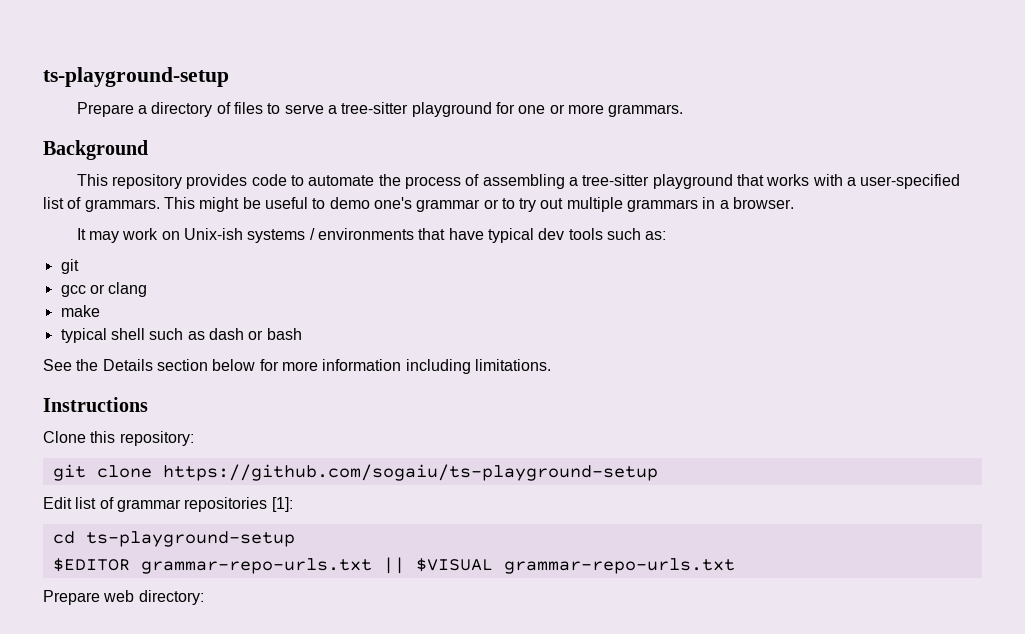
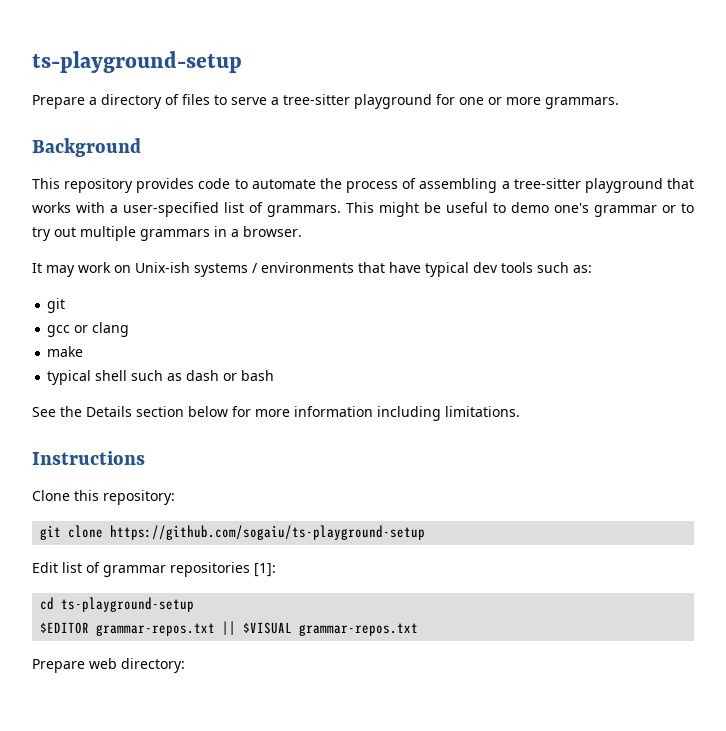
[140,558,372,574] grammar-repo-urls.txt -> [96,623,216,636] grammar-repos.txt
[503,558,735,574] grammar-repo-urls.txt -> [299,623,419,636] grammar-repos.txt

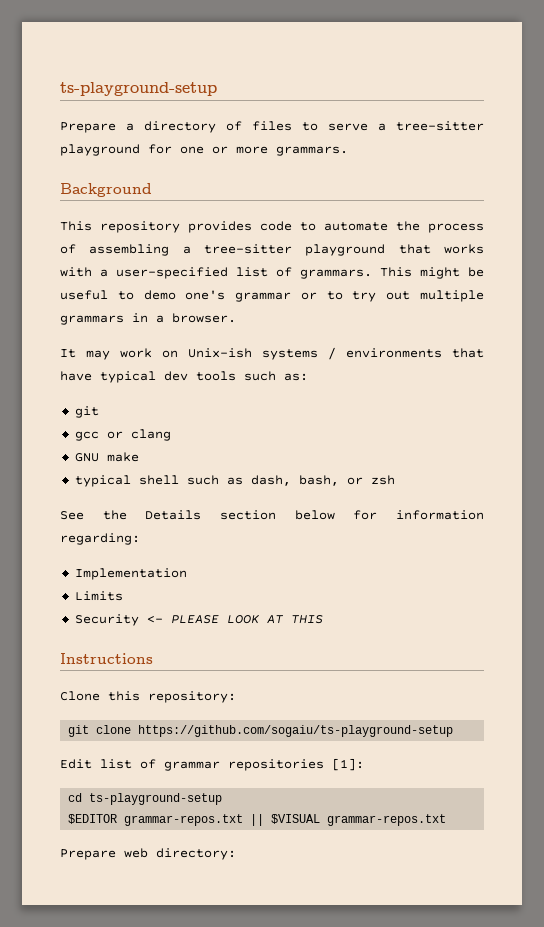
(130, 329) none -> [74,453,99,462] GNU
[186,370,275,381] dash or bash -> [250,475,395,486] dash, bash, or zsh
[255,406,520,421] more information including limitations. -> [396,510,484,520] [60,533,140,545] [74,568,187,580] [74,591,123,601] [74,614,323,626] information regarding: // Implementation // Limits // Security <- PLEASE LOOK AT THIS

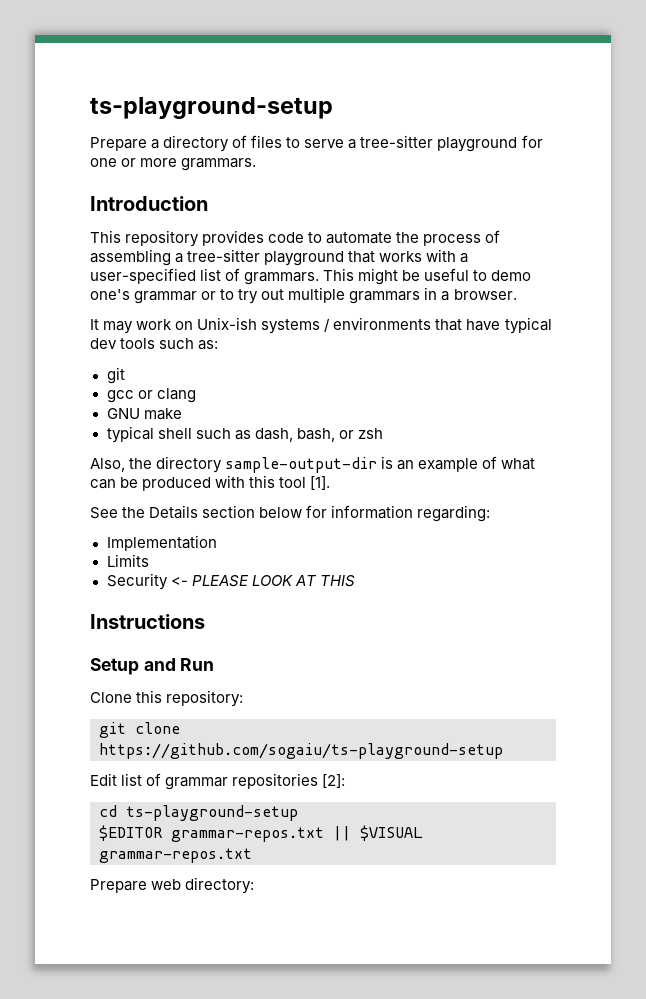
[60,183,152,197] Background -> [90,196,208,211] Introduction
(395, 480) none -> [90,456,536,473] [90,475,331,491] // Also, the directory sample-output-dir is an example of what can be produced with this tool [1].
(153, 658) none -> [90,658,215,675] // Setup and Run
[332,758,364,771] [1]: -> [322,774,346,788] [2]:

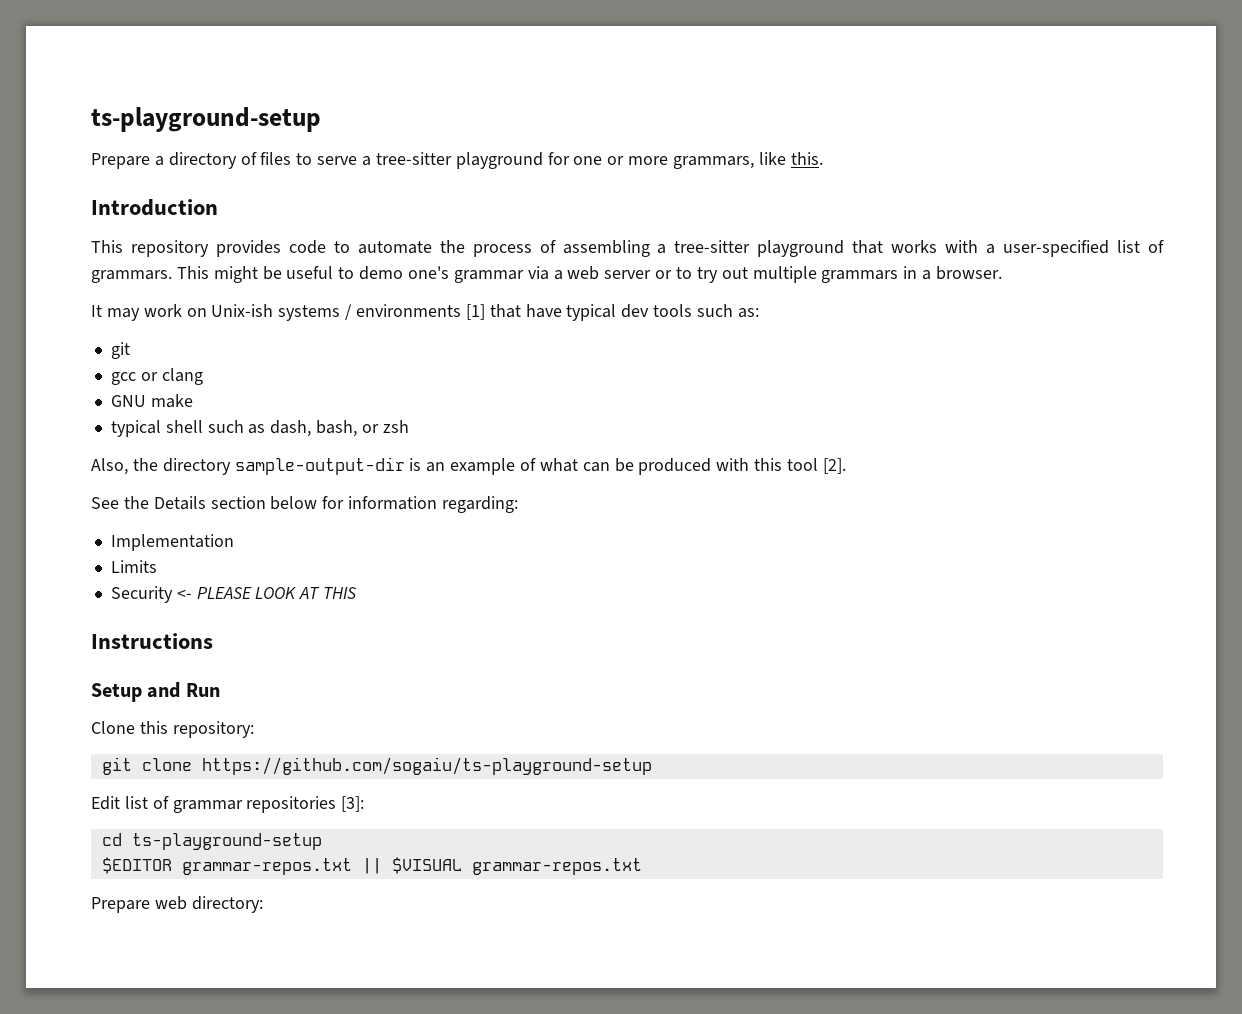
[181,158,257,171] grammars. -> [673,152,823,169] grammars, like this.
(198, 297) none -> [527,266,652,280] via a web server
(432, 323) none -> [465,304,485,320] [1]
[310,476,331,490] [1]. -> [822,458,846,474] [2].
[322,774,346,788] [2]: -> [341,796,365,812] [3]:

